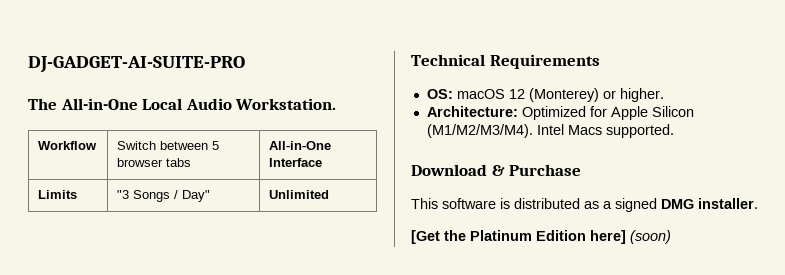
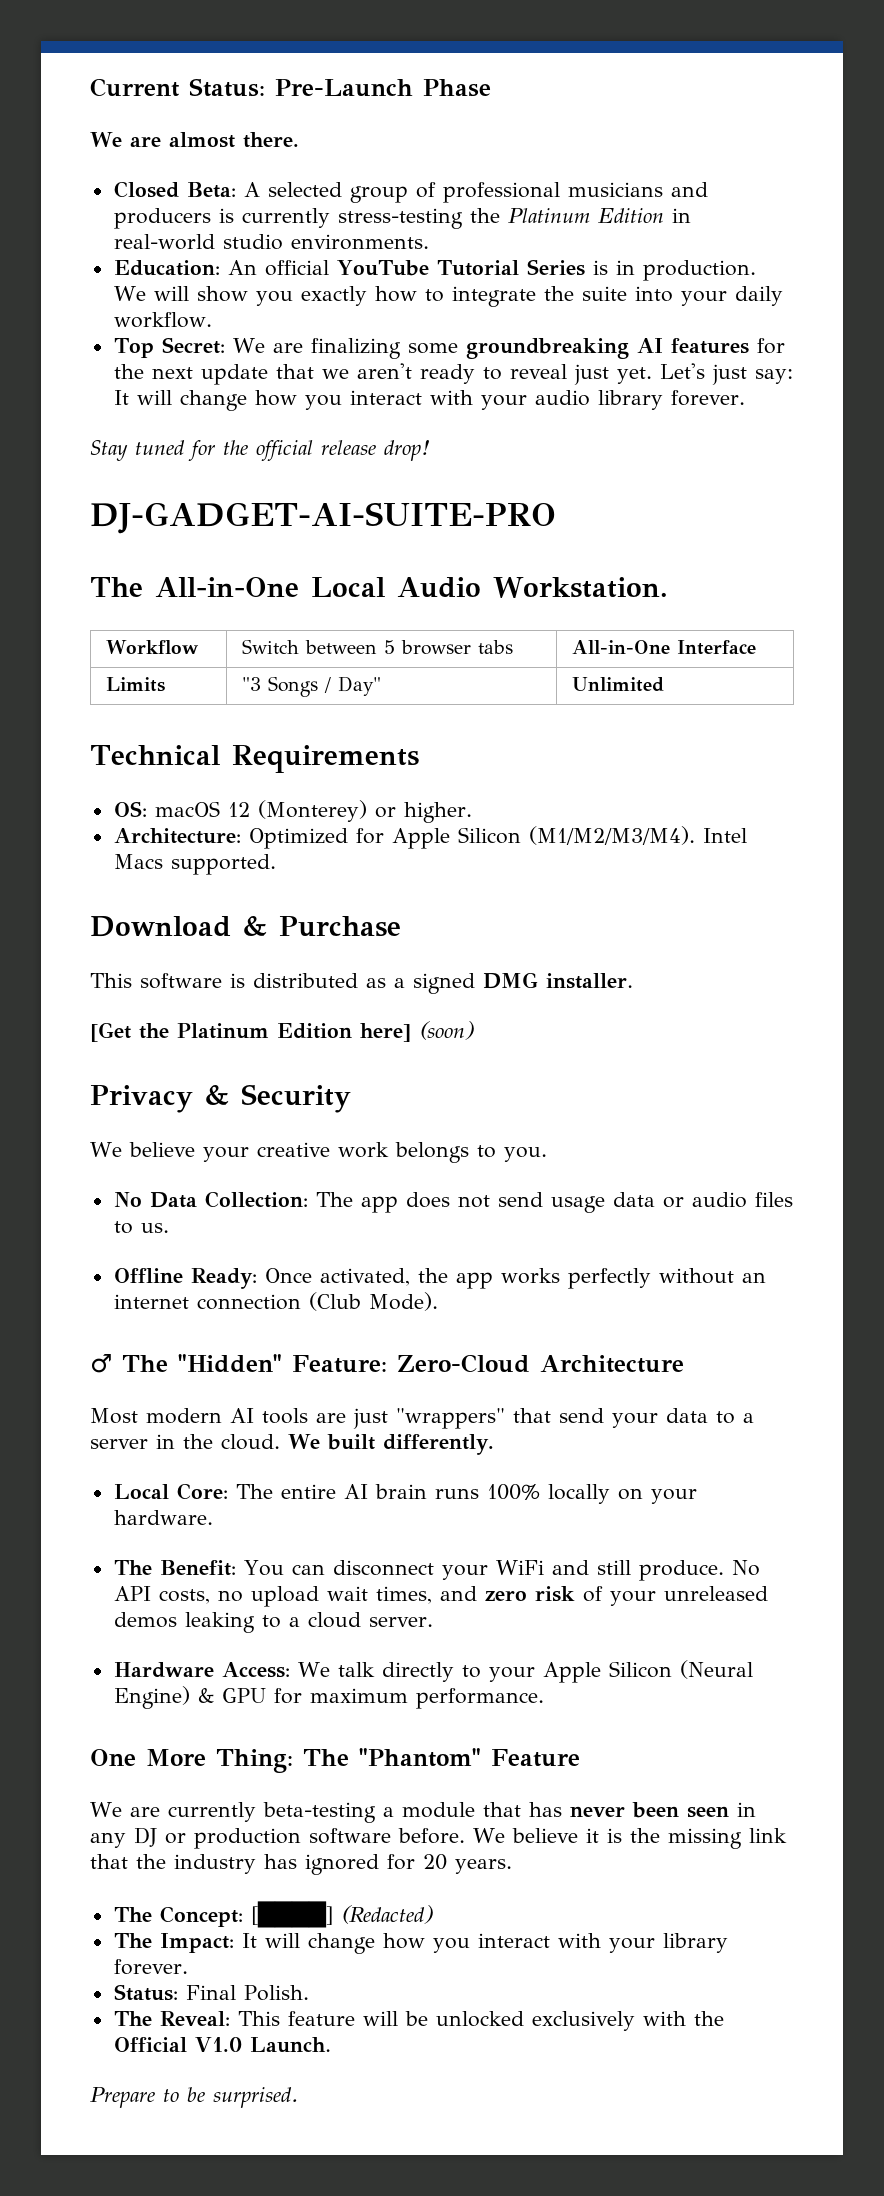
(28, 64) none -> [90,78,491,97] [90,132,299,148] [113,181,708,203] [113,208,691,229] [113,234,429,250] [113,259,756,281] [113,286,783,307] [113,312,212,328] [113,337,785,359] [113,363,793,385] [113,390,745,411] [90,440,431,461] Current Status: Pre-Launch Phase // We are almost there. // Closed Beta: A selected group of professional musicians and producers is currently stress-testing the Platinum Edition in real-world studio environments. // Education: An official YouTube Tutorial Series is in production. We will show you exactly how to integrate the suite into your daily workflow. // Top Secret: We are finalizing some groundbreaking AI features for the next update that we aren't ready to reveal just yet. Let's just say: It will change how you interact with your audio library forever. // Stay tuned for the official release drop! //
(671, 237) none -> [90,1084,351,1113] [90,1142,547,1163] [113,1191,793,1213] [113,1221,169,1234] [113,1268,766,1289] [113,1292,438,1311] [90,1354,684,1373] [90,1408,754,1429] [90,1434,494,1455] [113,1483,697,1504] [113,1510,213,1525] [113,1560,760,1581] [113,1586,768,1607] [113,1612,433,1633] [113,1660,753,1683] [113,1686,544,1709] [90,1748,580,1773] [90,1802,756,1823] [90,1827,787,1849] [90,1854,512,1875] [113,1901,433,1928] [113,1933,728,1954] [113,1959,188,1975] [113,1984,309,2001] [113,2011,724,2031] [113,2037,331,2053] [90,2087,298,2108] // Privacy & Security // We believe your creative work belongs to you. // No Data Collection: The app does not send usage data or audio files to us. // Offline Ready: Once activated, the app works perfectly without an internet connection (Club Mode). // ♂ The "Hidden" Feature: Zero-Cloud Architecture // Most modern AI tools are just "wrappers" that send your data to a server in the cloud. We built differently. // Local Core: The entire AI brain runs 100% locally on your hardware. // The Benefit: You can disconnect your WiFi and still produce. No API costs, no upload wait times, and zero risk of your unreleased demos leaking to a cloud server. // Hardware Access: We talk directly to your Apple Silicon (Neural Engine) & GPU for maximum performance. // One More Thing: The "Phantom" Feature // We are currently beta-testing a module that has never been seen in any DJ or production software before. We believe it is the missing link that the industry has ignored for 20 years. // The Concept: [████] (Redacted) // The Impact: It will change how you interact with your library forever. // Status: Final Polish. // The Reveal: This feature will be unlocked exclusively with the Official V1.0 Launch. // Prepare to be surprised.

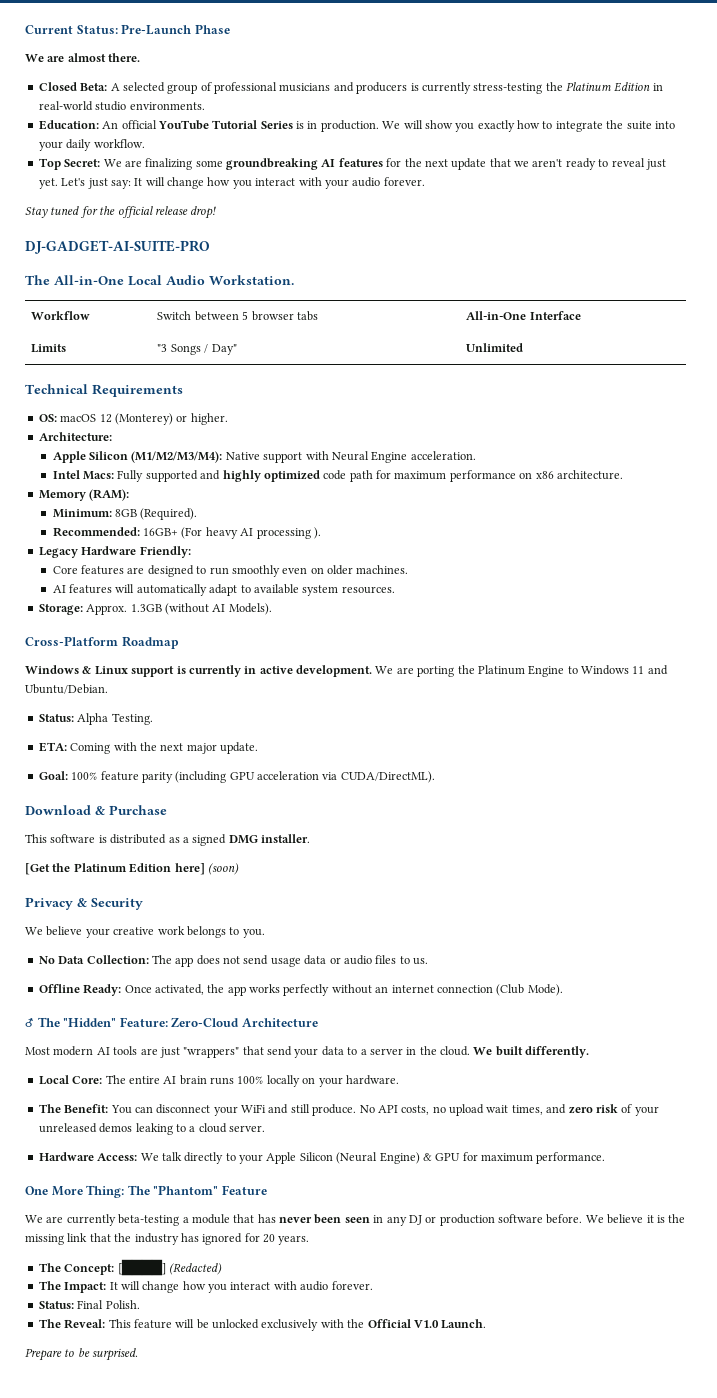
[597,390,663,410] library -> (381, 182) none
[248,826,747,849] [113,854,276,875] Optimized for Apple Silicon (M1/M2/M3/M4). Intel Macs supported. -> [52,451,476,463] [52,470,623,482] [38,489,130,501] [52,508,198,520] [52,527,321,539] [38,546,191,558] [52,565,409,577] [52,584,395,596] [38,603,272,615] [25,636,179,649] [25,665,668,677] [25,684,108,694] [38,713,153,725] [38,742,258,754] [38,771,435,783] // Apple Silicon (M1/M2/M3/M4): Native support with Neural Engine acceleration. // Intel Macs: Fully supported and highly optimized code path for maximum performance on x86 architecture. // Memory (RAM): // Minimum: 8GB (Required). // Recommended: 16GB+ (For heavy AI processing ). // Legacy Hardware Friendly: // Core features are designed to run smoothly even on older machines. // AI features will automatically adapt to available system resources. // Storage: Approx. 1.3GB (without AI Models). // Cross-Platform Roadmap // Windows & Linux support is currently in active development. We are porting the Platinum Engine to Windows 11 and Ubuntu/Debian. // Status: Alpha Testing. // ETA: Coming with the next major update. // Goal: 100% feature parity (including GPU acceleration via CUDA/DirectML).
[608,1933,728,1953] your library -> [300,1281,329,1291] audio

